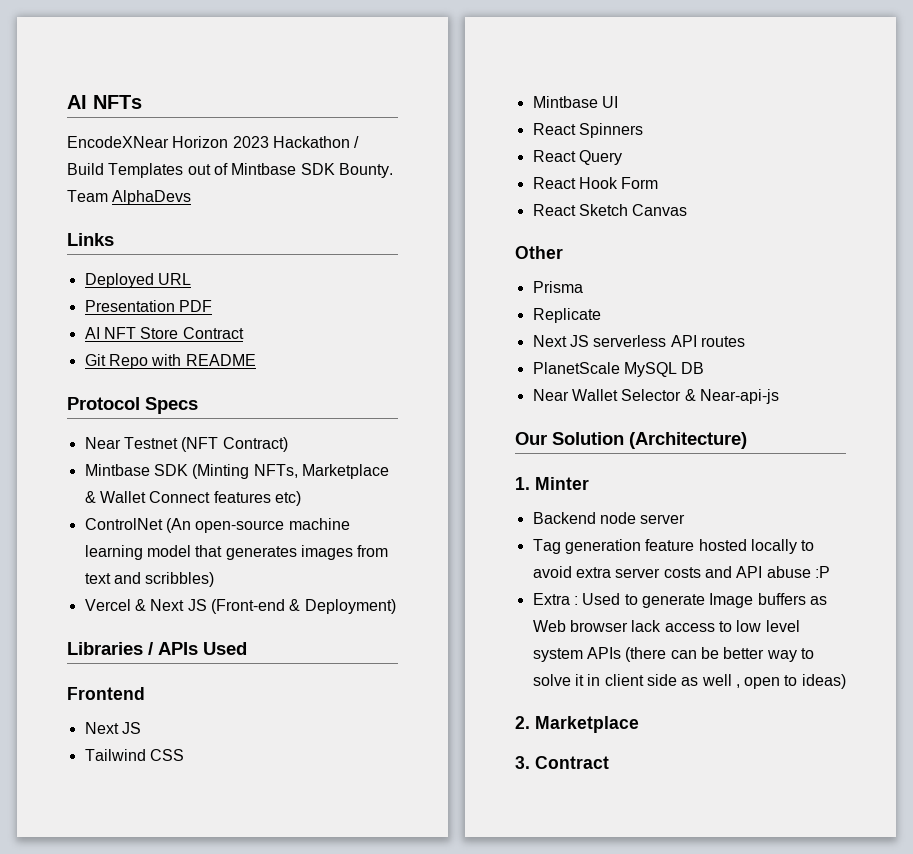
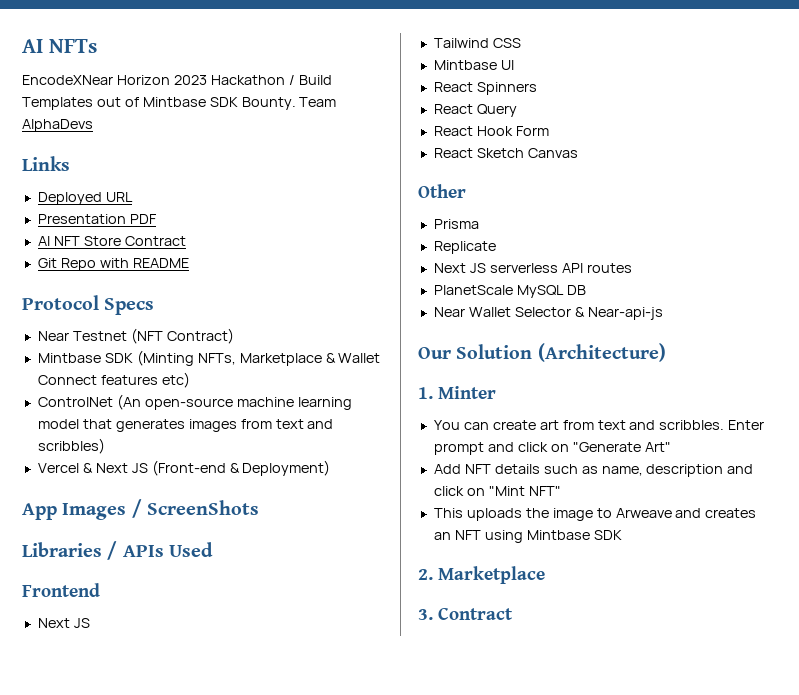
(396, 606) none -> [22,499,260,520] // App Images / ScreenShots
[532,512,686,524] [532,539,815,554] [532,566,830,578] [532,593,827,608] [532,620,800,632] [532,647,814,662] [532,674,846,689] Backend node server // Tag generation feature hosted locally to avoid extra server costs and API abuse :P // Extra : Used to generate Image buffers as Web browser lack access to low level system APIs (there can be better way to solve it in client side as well , open to ideas) -> [433,420,765,430] [433,442,671,455] [433,464,754,477] [433,486,561,496] [433,508,757,521] [433,530,622,543] You can create art from text and scribbles. Enter prompt and click on "Generate Art" // Add NFT details such as name, description and click on "Mint NFT" // This uploads the image to Arweave and creates an NFT using Mintbase SDK

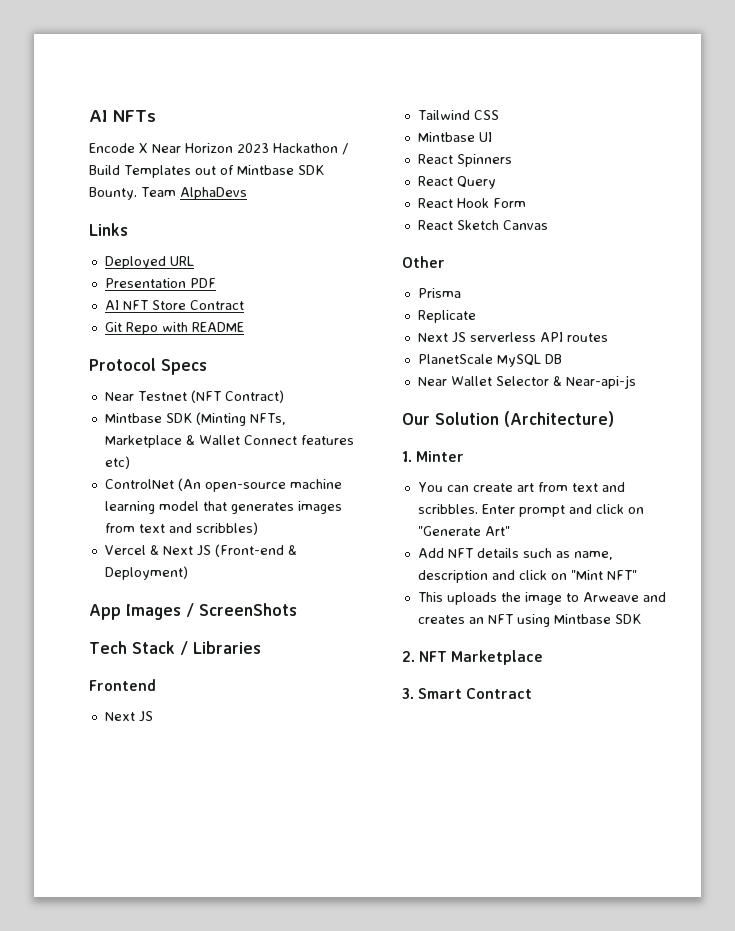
[22,75,113,85] EncodeXNear -> [89,143,181,153] Encode X Near
[22,541,214,560] Libraries / APIs Used -> [89,641,261,655] Tech Stack / Libraries
(433, 574) none -> [419,651,448,662] NFT
(433, 614) none -> [418,688,463,699] Smart

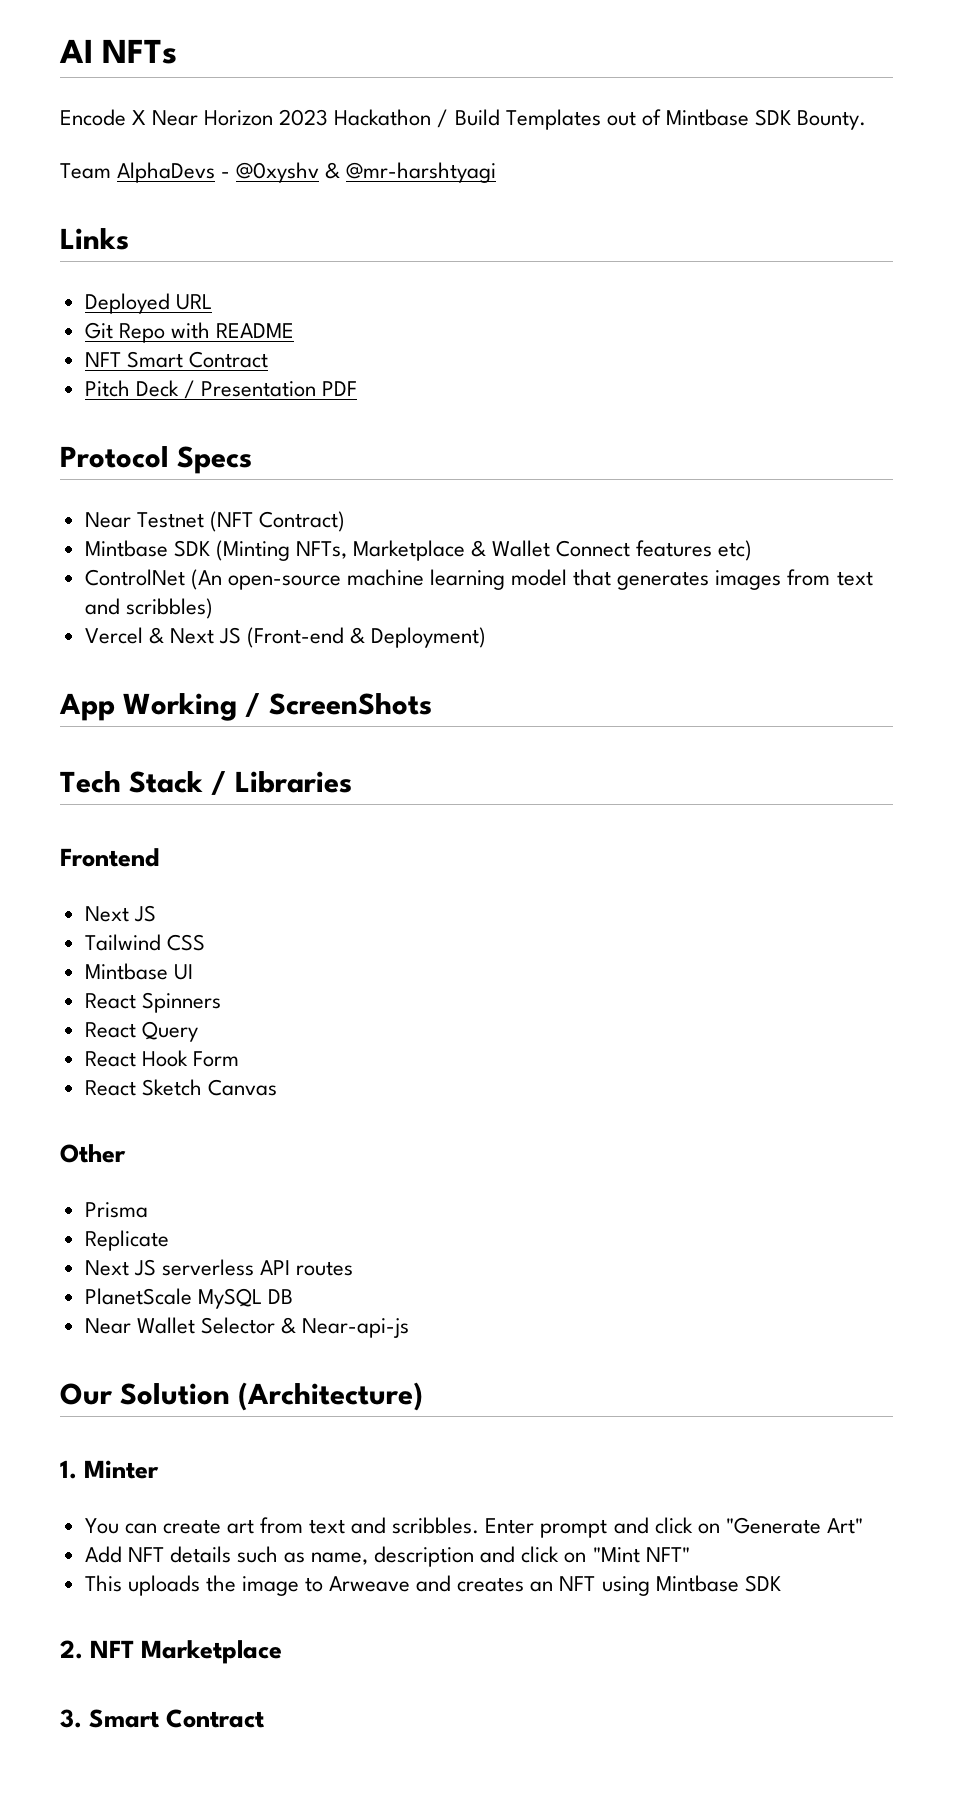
(137, 193) none -> (866, 120) //
(247, 193) none -> [221,162,497,183] - @0xyshv & @mr-harshtyagi
[104,278,216,288] [104,300,244,310] [104,322,244,335] Presentation PDF // AI NFT Store Contract // Git Repo with README -> [84,322,294,343] [84,351,268,368] [84,380,358,399] Git Repo with README // NFT Smart Contract // Pitch Deck / Presentation PDF
[126,604,181,620] Images -> [123,693,238,721] Working

